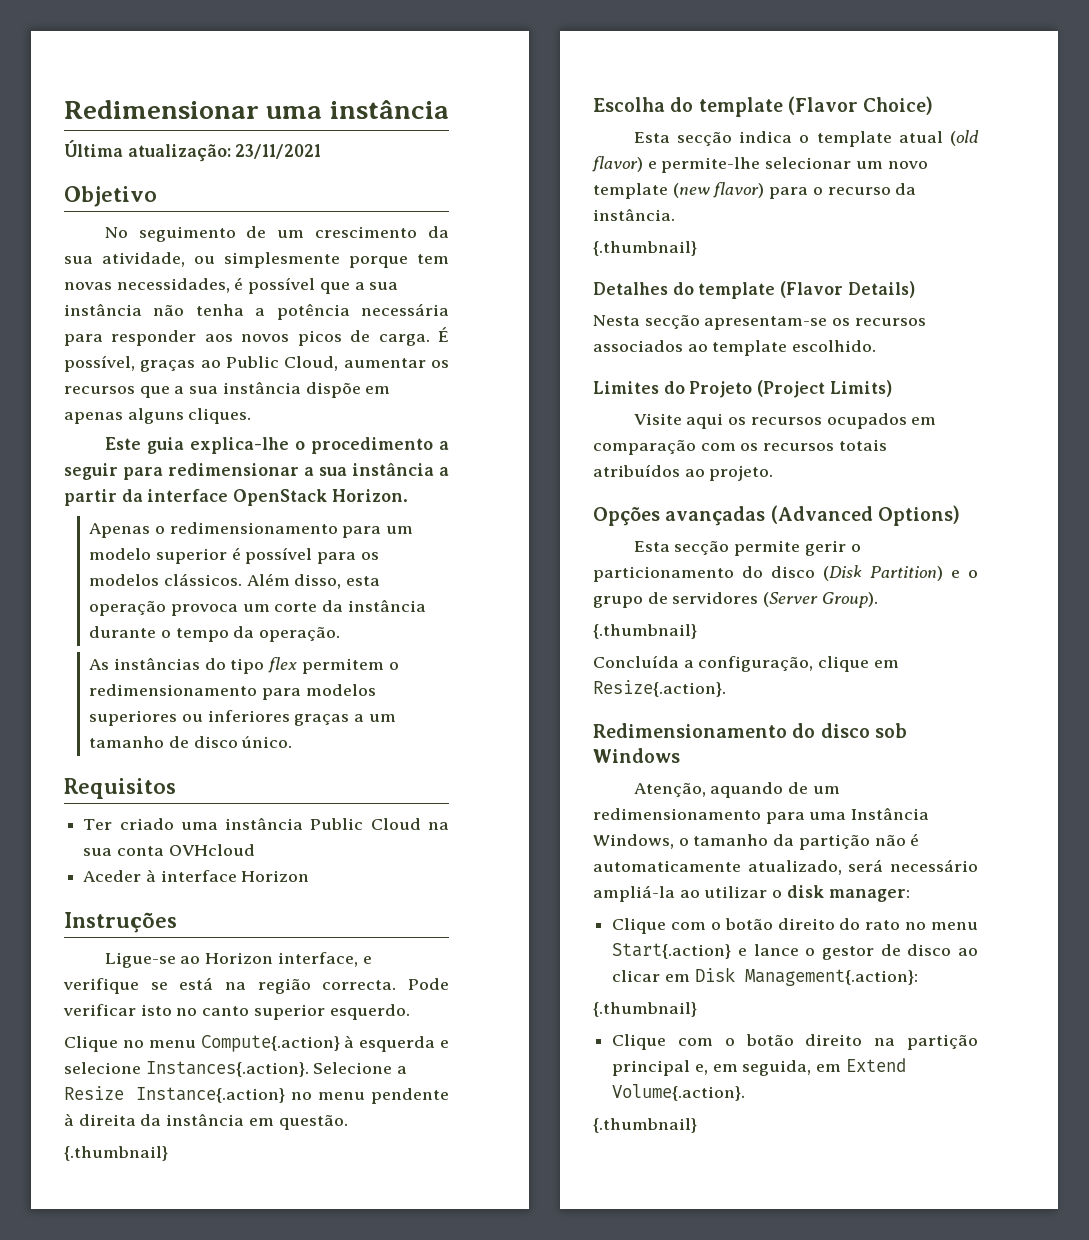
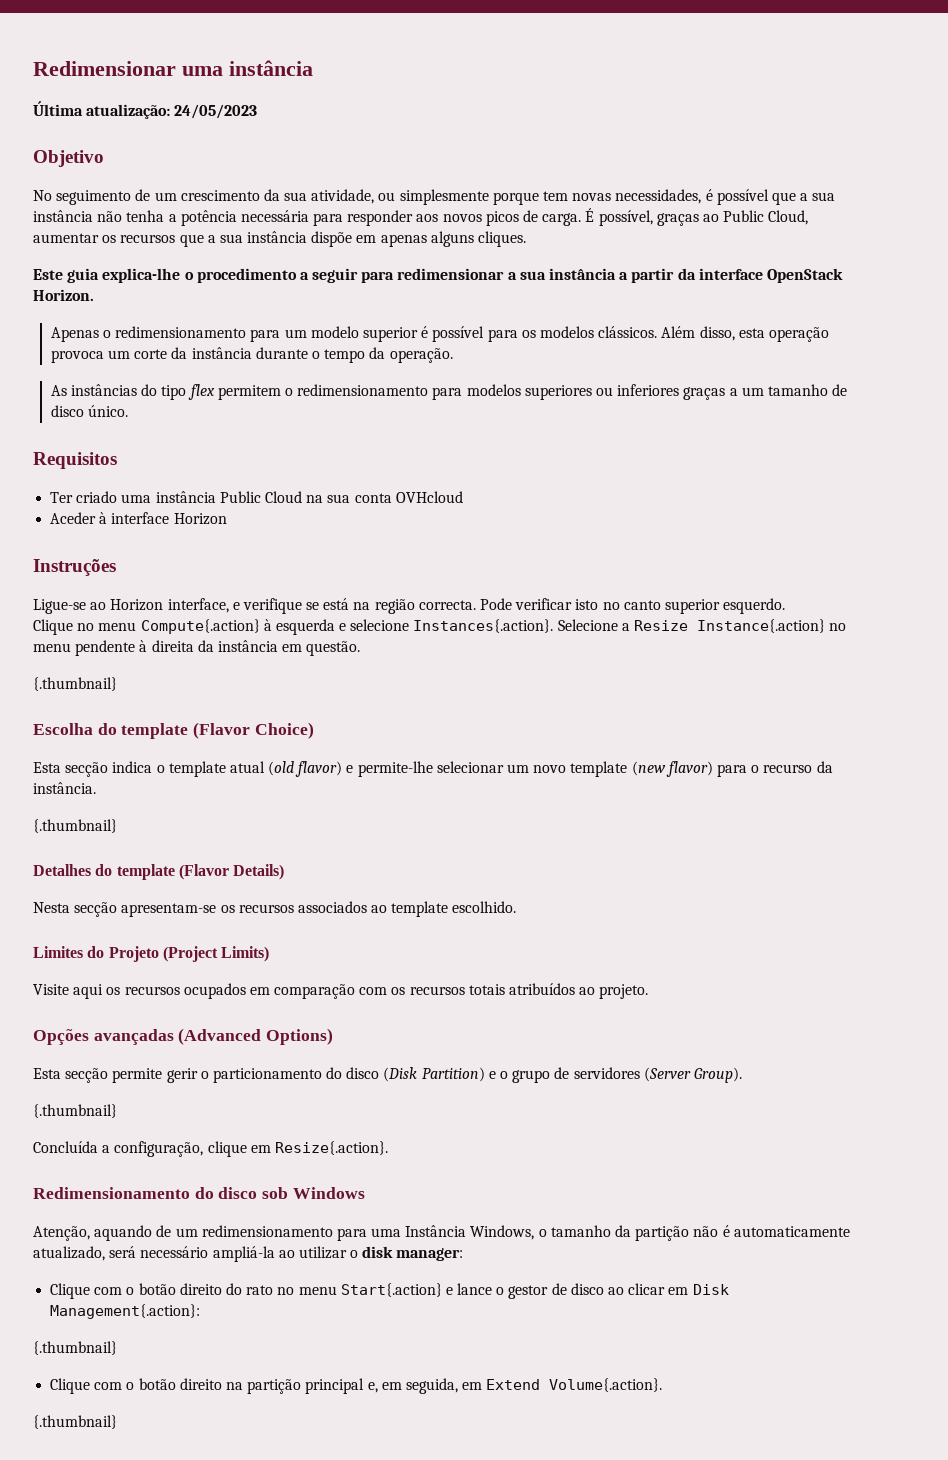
[235,144,322,159] 23/11/2021 -> [174,104,258,119] 24/05/2023

